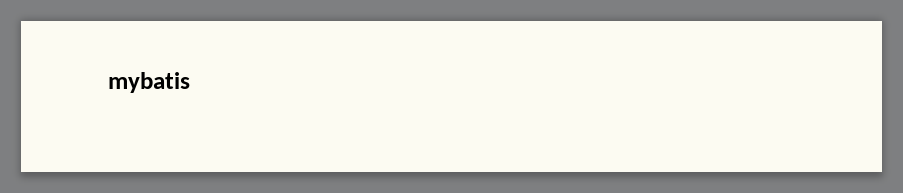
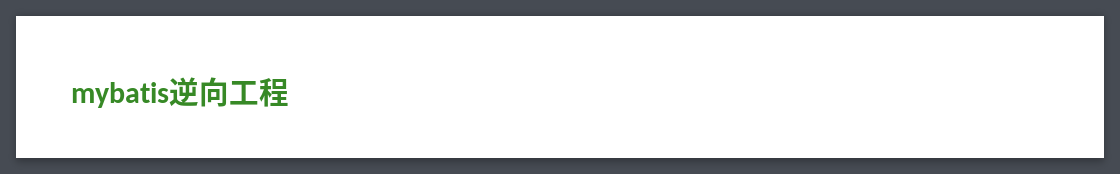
(190, 82) none -> [169,77,289,107] 逆向工程

